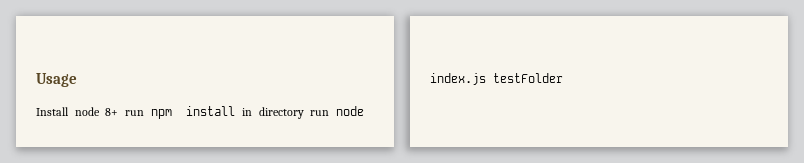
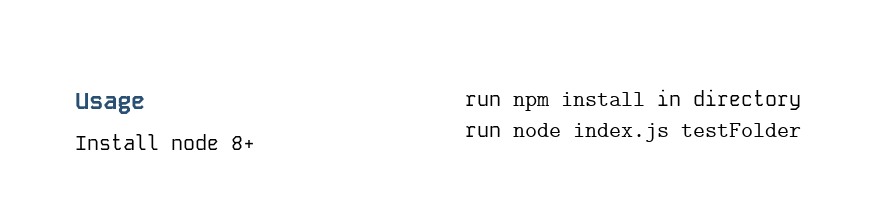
(119, 112) none -> (255, 143) //
(304, 113) none -> (801, 99) //

